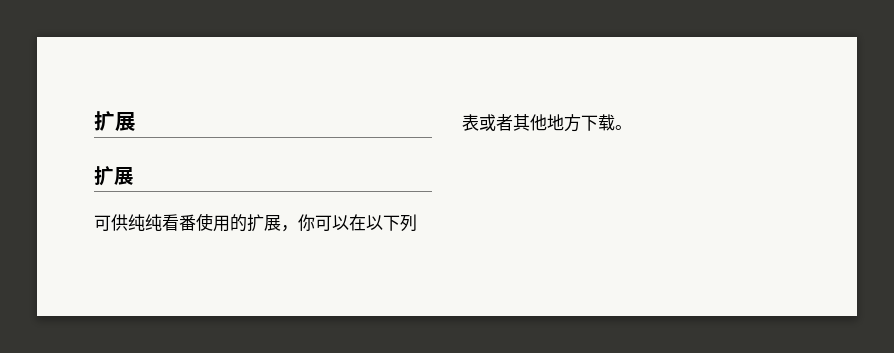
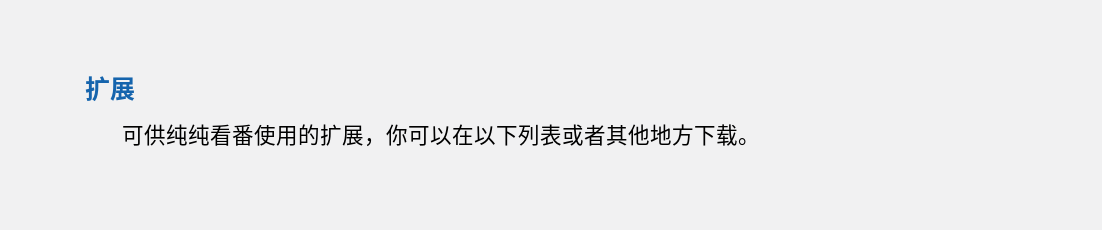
[94,111,136,131] [94,166,134,186] 扩展 // 扩展 -> [85,76,135,102] 扩展

